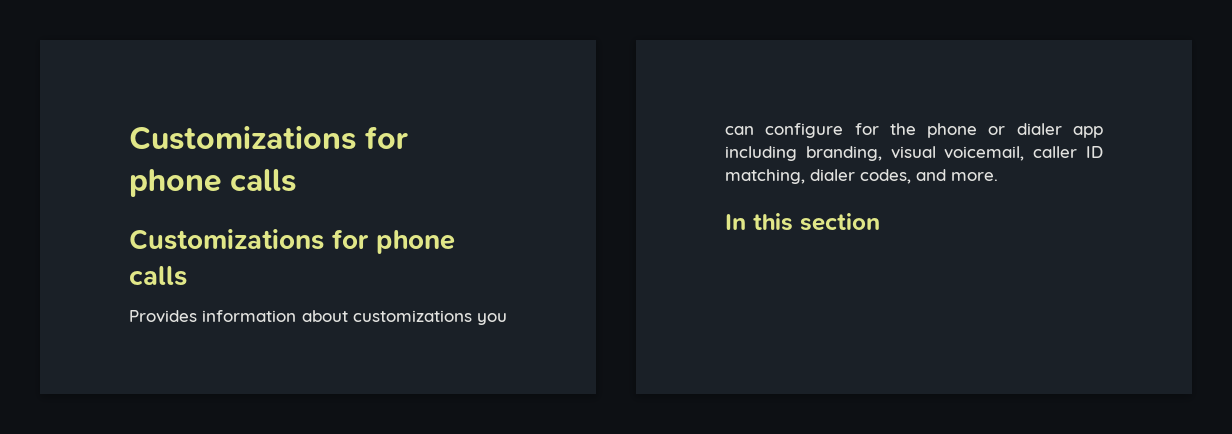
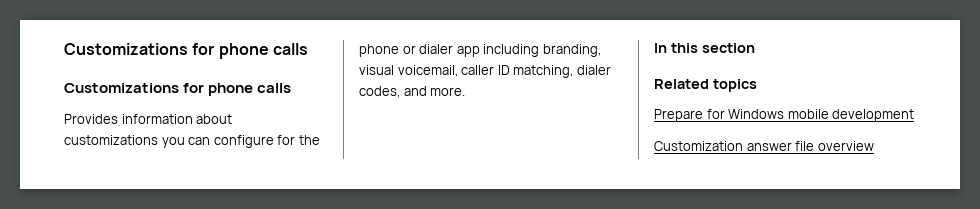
(880, 222) none -> [654,79,757,92] [654,109,915,122] [654,141,874,151] // Related topics // Prepare for Windows mobile development // Customization answer file overview

